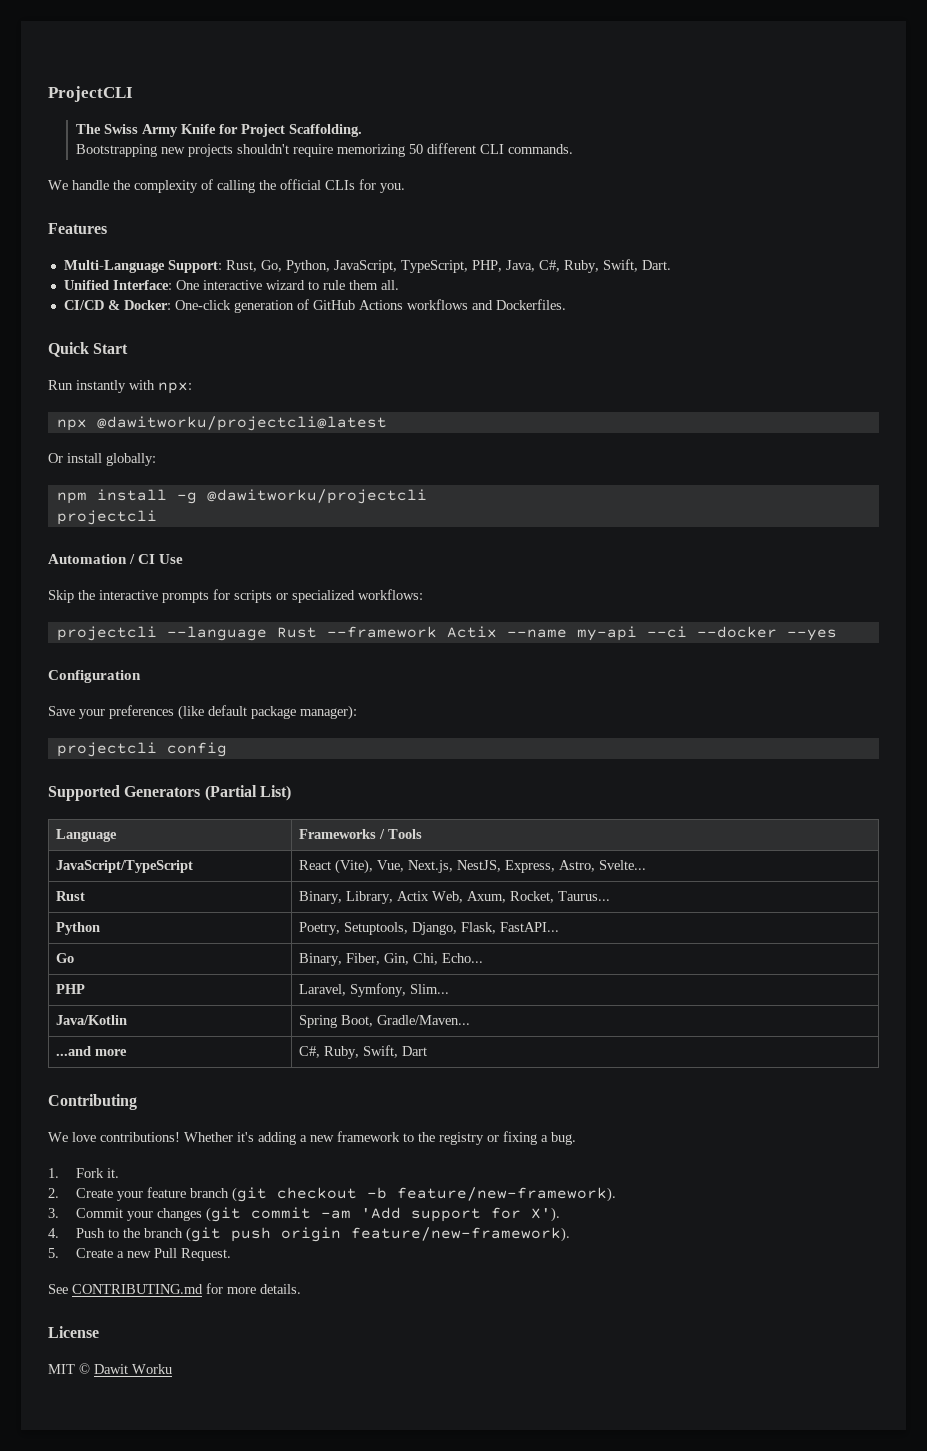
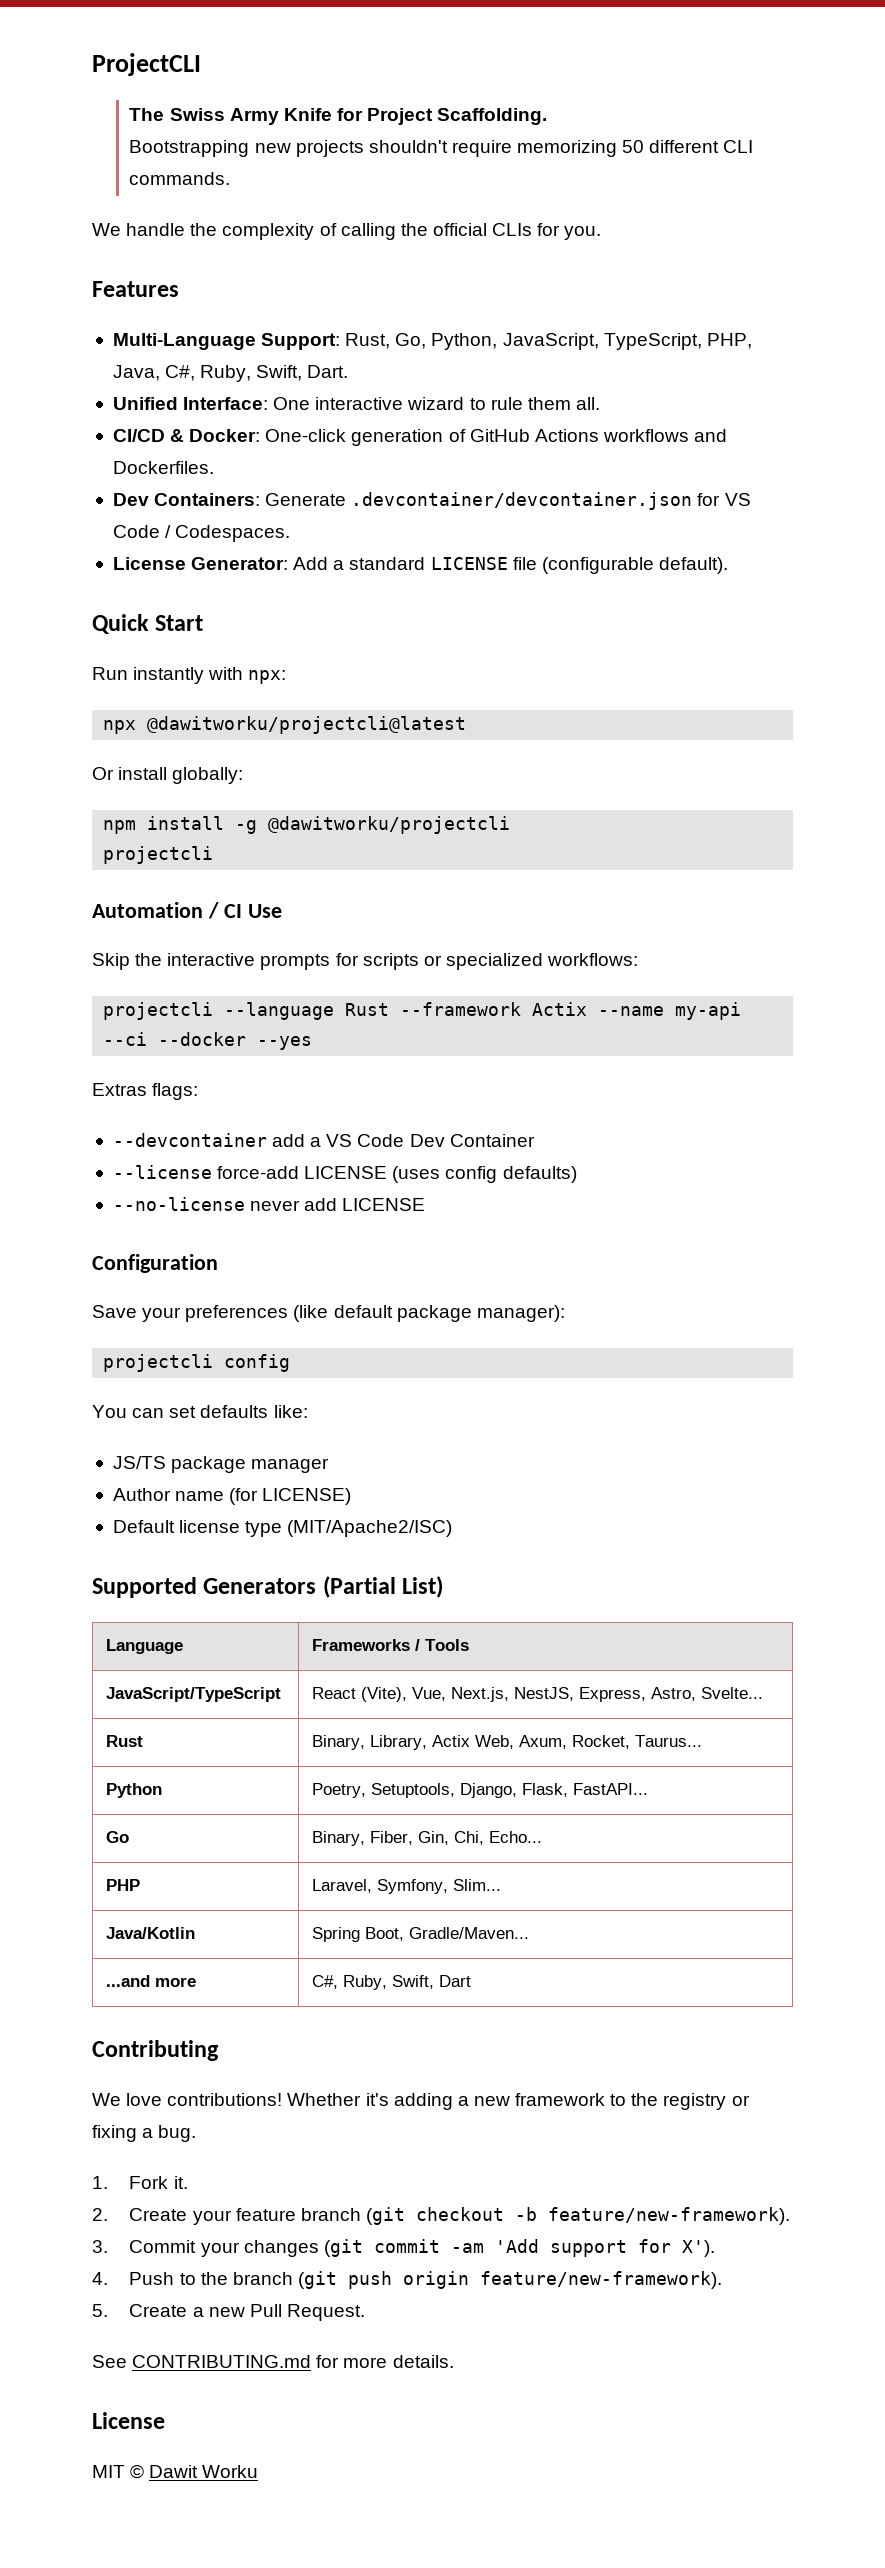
(566, 304) none -> [112,492,751,510] [112,525,291,542] [112,557,728,574] // Dev Containers: Generate .devcontainer/devcontainer.json for VS Code / Codespaces. // License Generator: Add a standard LICENSE file (configurable default).
(837, 635) none -> [92,1083,199,1100] [112,1133,535,1147] [112,1165,577,1183] [112,1197,426,1211] // Extras flags: // --devcontainer add a VS Code Dev Container // --license force-add LICENSE (uses config defaults) // --no-license never add LICENSE
(227, 749) none -> [92,1405,308,1418] [112,1456,330,1473] [112,1488,352,1505] [112,1520,453,1537] // You can set defaults like: // JS/TS package manager // Author name (for LICENSE) // Default license type (MIT/Apache2/ISC)

